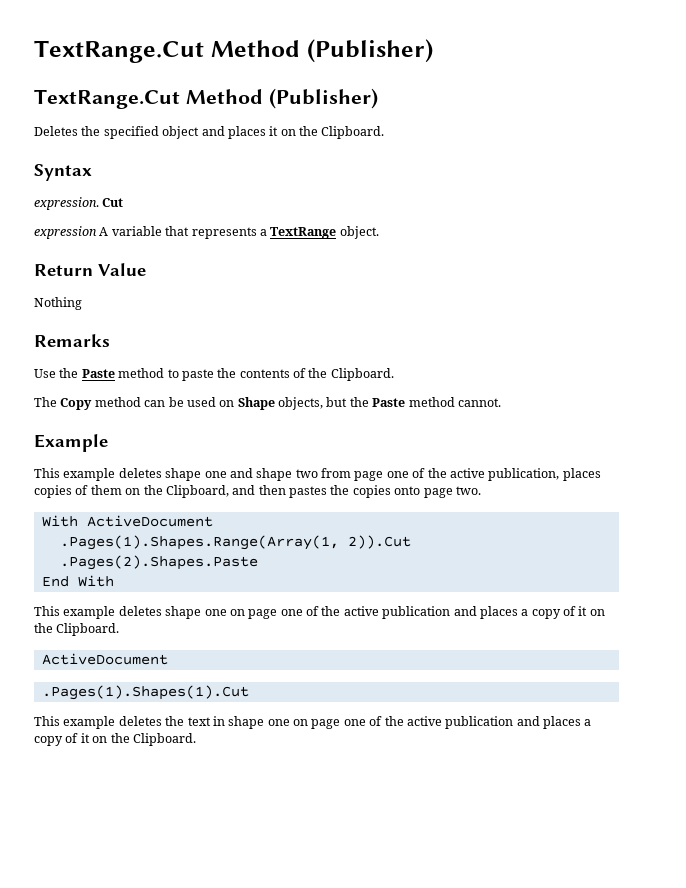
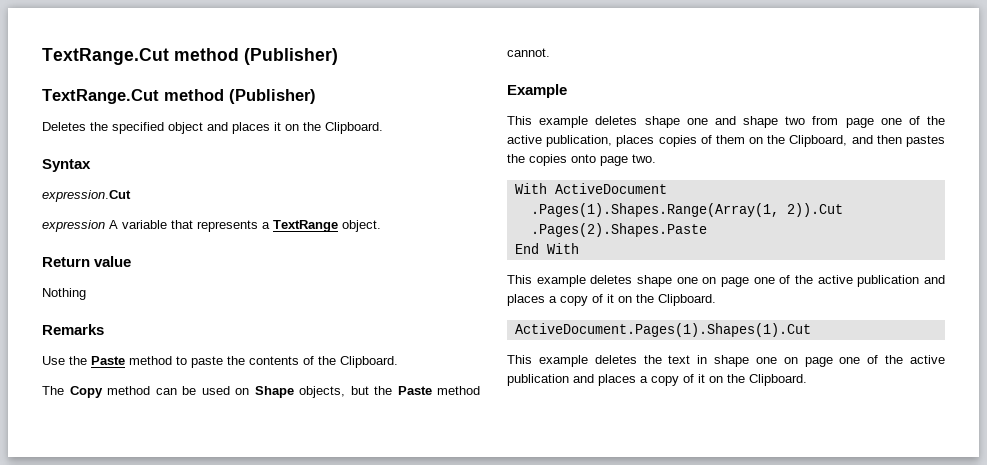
[34,40,300,63] TextRange.Cut Method -> [42,48,239,65] TextRange.Cut method
[185,89,263,104] Method -> [164,89,224,101] method
[34,197,124,210] expression. Cut -> [42,190,131,202] expression.Cut
[98,263,146,276] Value -> [94,256,132,267] value
[41,653,168,665] [41,685,249,700] ActiveDocument // .Pages(1).Shapes(1).Cut -> [514,323,811,337] ActiveDocument.Pages(1).Shapes(1).Cut

